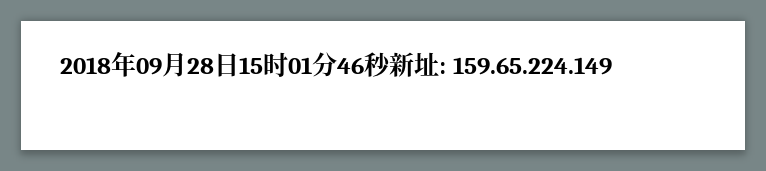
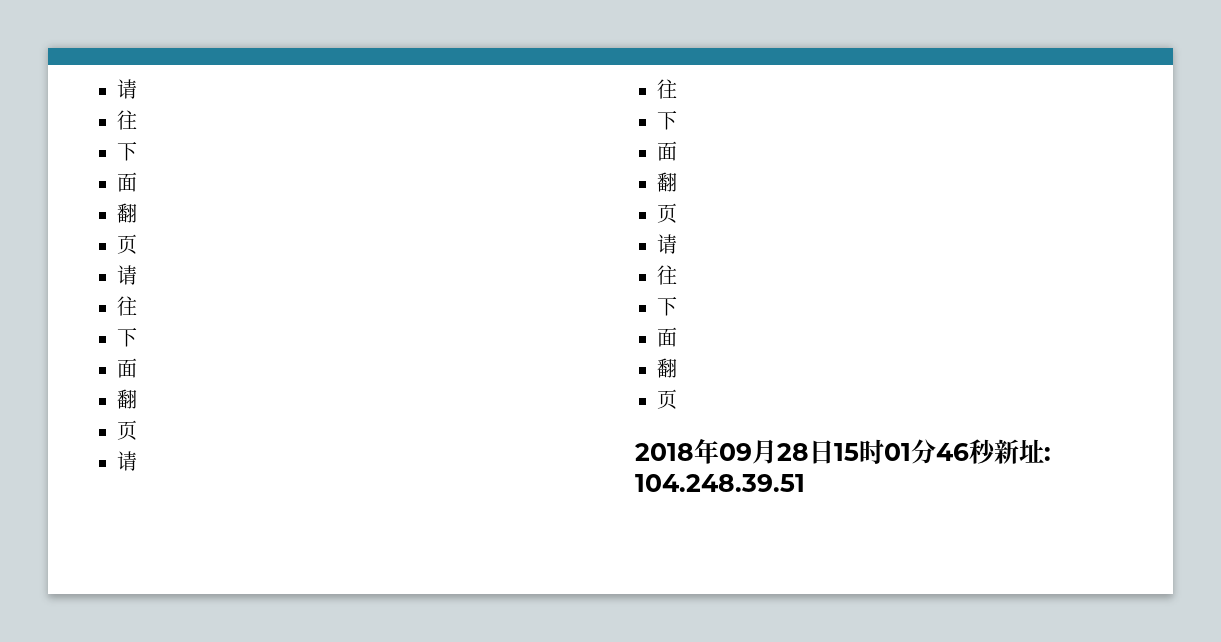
(60, 65) none -> [117,79,137,99] [117,110,137,130] [117,141,137,161] [117,172,137,192] [117,203,137,223] [117,234,137,254] [117,265,137,285] [117,296,137,316] [117,327,137,347] [117,358,137,378] [117,389,137,409] [117,420,137,440] [117,451,137,471] [657,79,677,99] [657,110,677,130] [657,141,677,161] [657,172,677,192] [657,203,677,223] [657,234,677,254] [657,265,677,285] [657,296,677,316] [657,327,677,347] [657,358,677,378] [657,389,677,409] 请 // 往 // 下 // 面 // 翻 // 页 // 请 // 往 // 下 // 面 // 翻 // 页 // 请 // 往 // 下 // 面 // 翻 // 页 // 请 // 往 // 下 // 面 // 翻 // 页 //
[452,57,612,75] 159.65.224.149 -> [635,474,805,492] 104.248.39.51

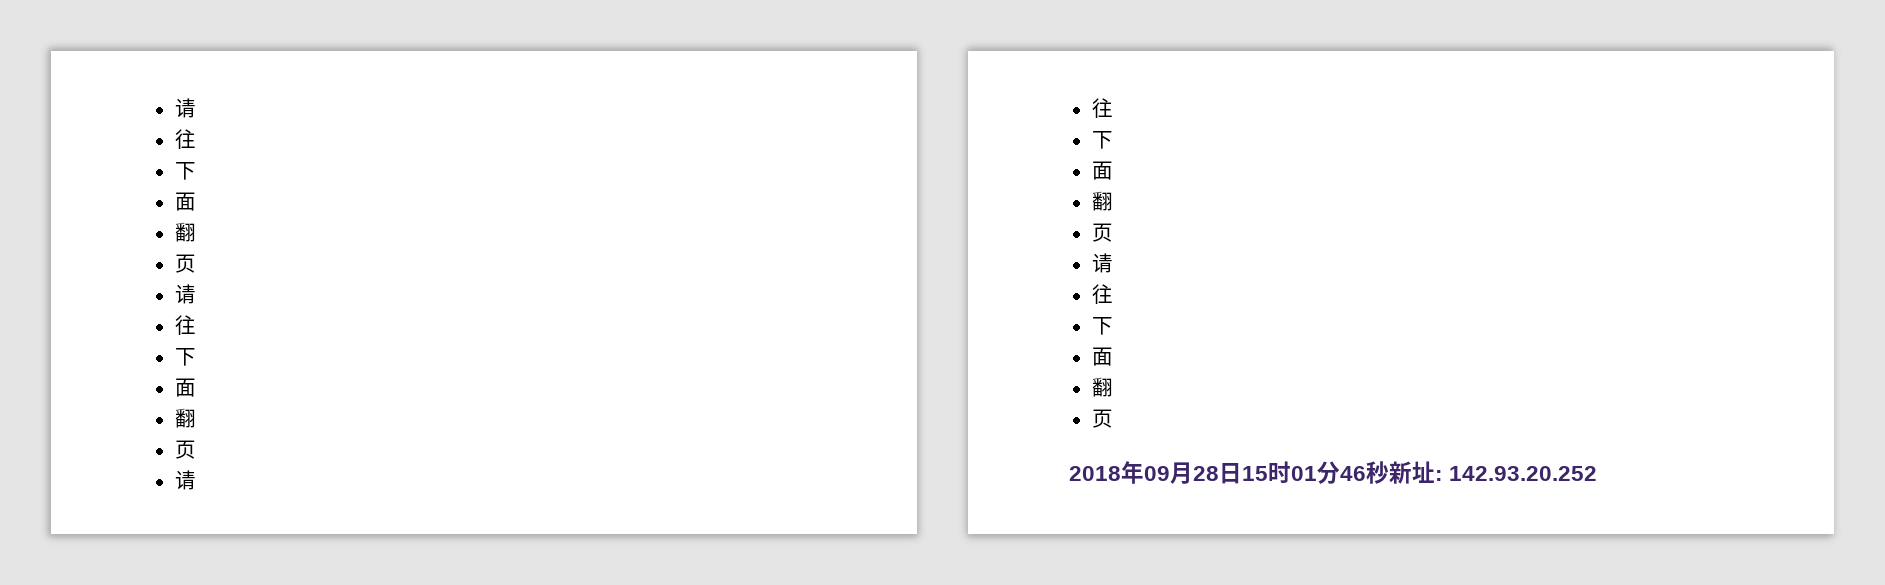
[635,474,805,492] 104.248.39.51 -> [1449,466,1598,481] 142.93.20.252

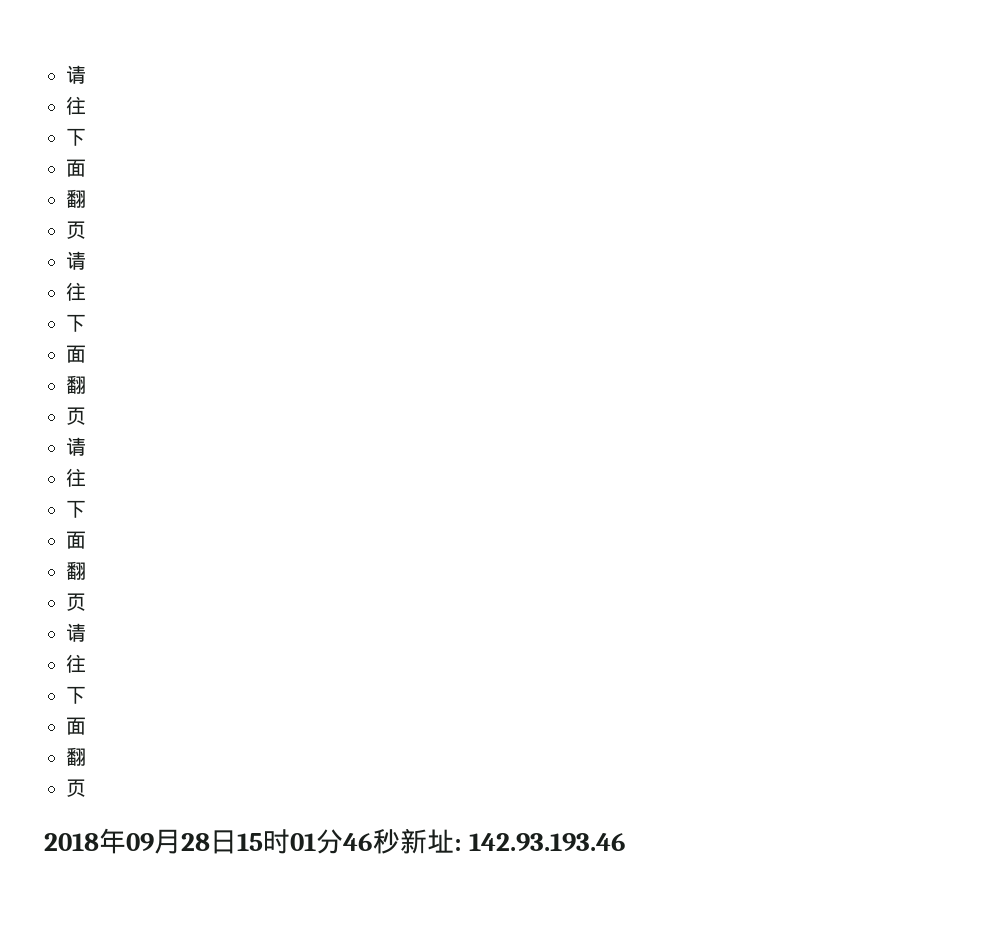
[1449,466,1598,481] 142.93.20.252 -> [469,833,627,851] 142.93.193.46

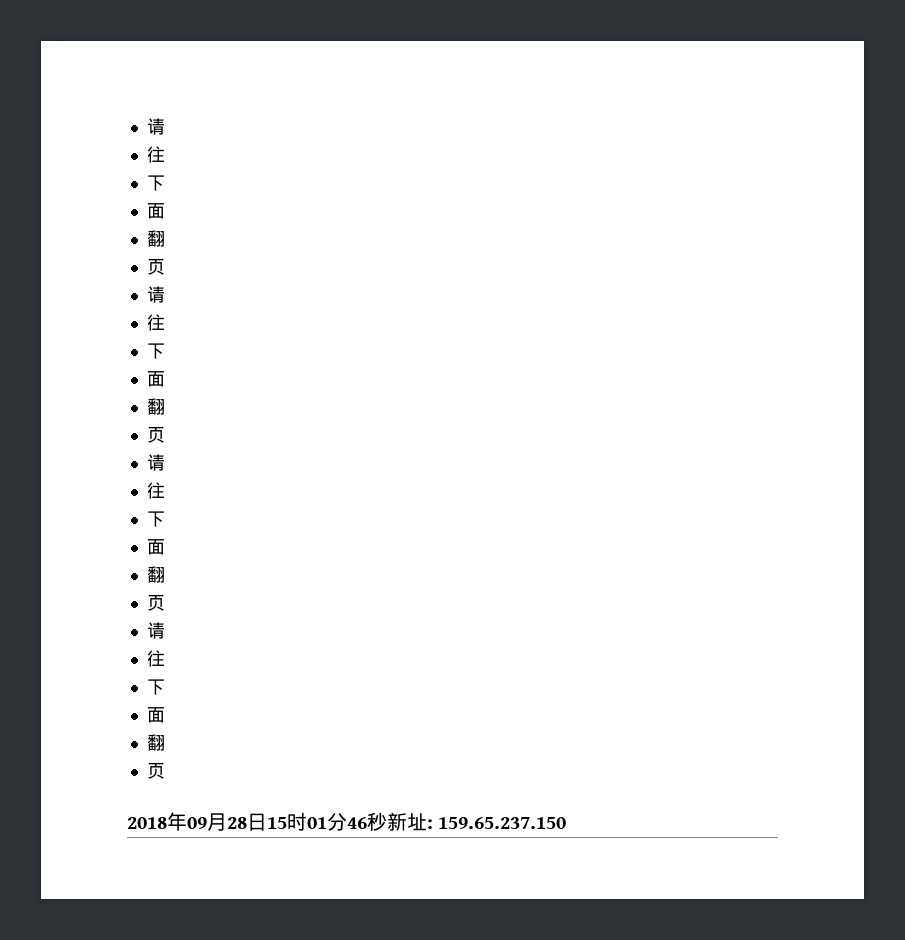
[469,833,627,851] 142.93.193.46 -> [438,817,567,829] 159.65.237.150

